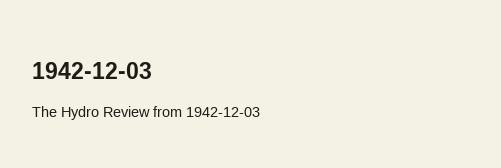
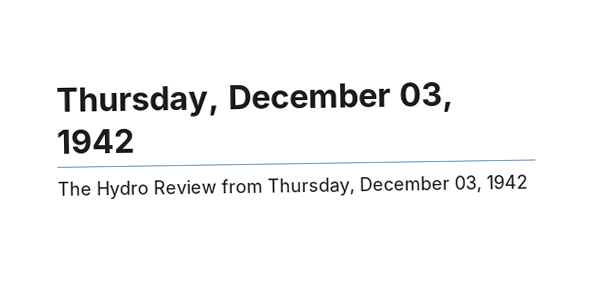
[32,62,152,79] 1942-12-03 -> [56,81,454,119] [56,127,135,154] Thursday, December 03, 1942
[186,107,260,117] 1942-12-03 -> [267,173,528,197] Thursday, December 03, 1942

